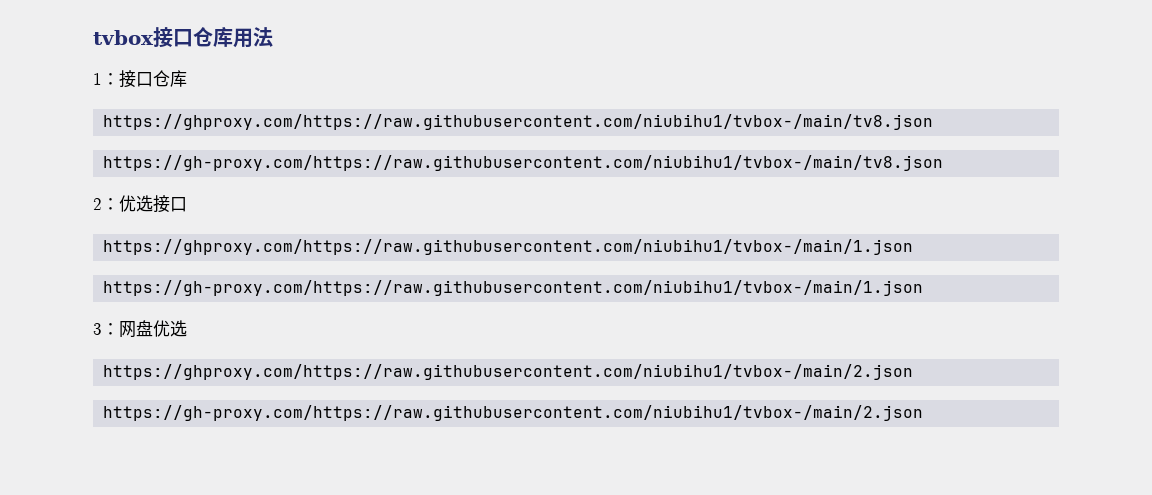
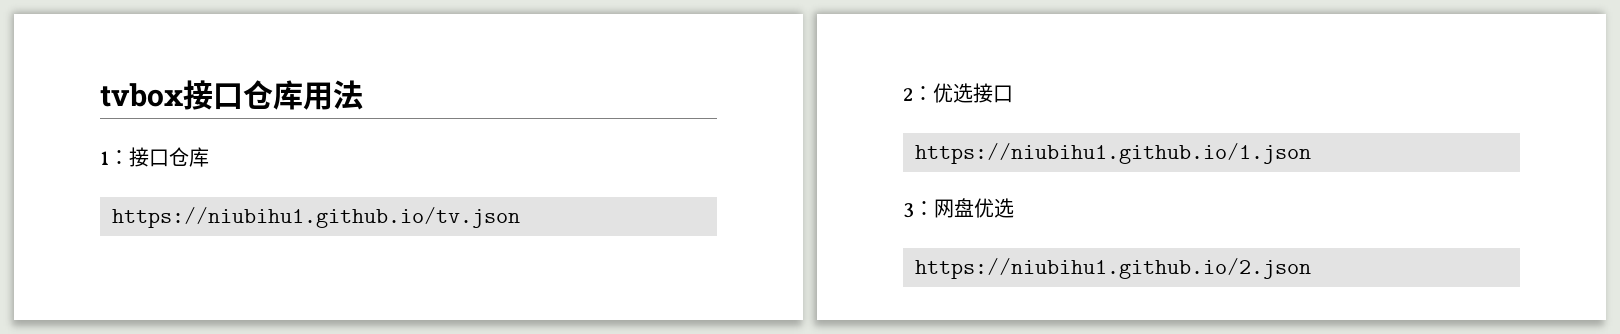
[103,114,934,130] [103,155,944,171] https://ghproxy.com/https://raw.githubusercontent.com/niubihu1/tvbox-/main/tv8.json // https://gh-proxy.com/https://raw.githubusercontent.com/niubihu1/tvbox-/main/tv8.json -> [112,207,520,228] https://niubihu1.github.io/tv.json
[103,239,914,255] [103,280,924,296] https://ghproxy.com/https://raw.githubusercontent.com/niubihu1/tvbox-/main/1.json // https://gh-proxy.com/https://raw.githubusercontent.com/niubihu1/tvbox-/main/1.json -> [915,143,1311,164] https://niubihu1.github.io/1.json
[103,364,914,380] [103,405,924,421] https://ghproxy.com/https://raw.githubusercontent.com/niubihu1/tvbox-/main/2.json // https://gh-proxy.com/https://raw.githubusercontent.com/niubihu1/tvbox-/main/2.json -> [915,258,1311,279] https://niubihu1.github.io/2.json

